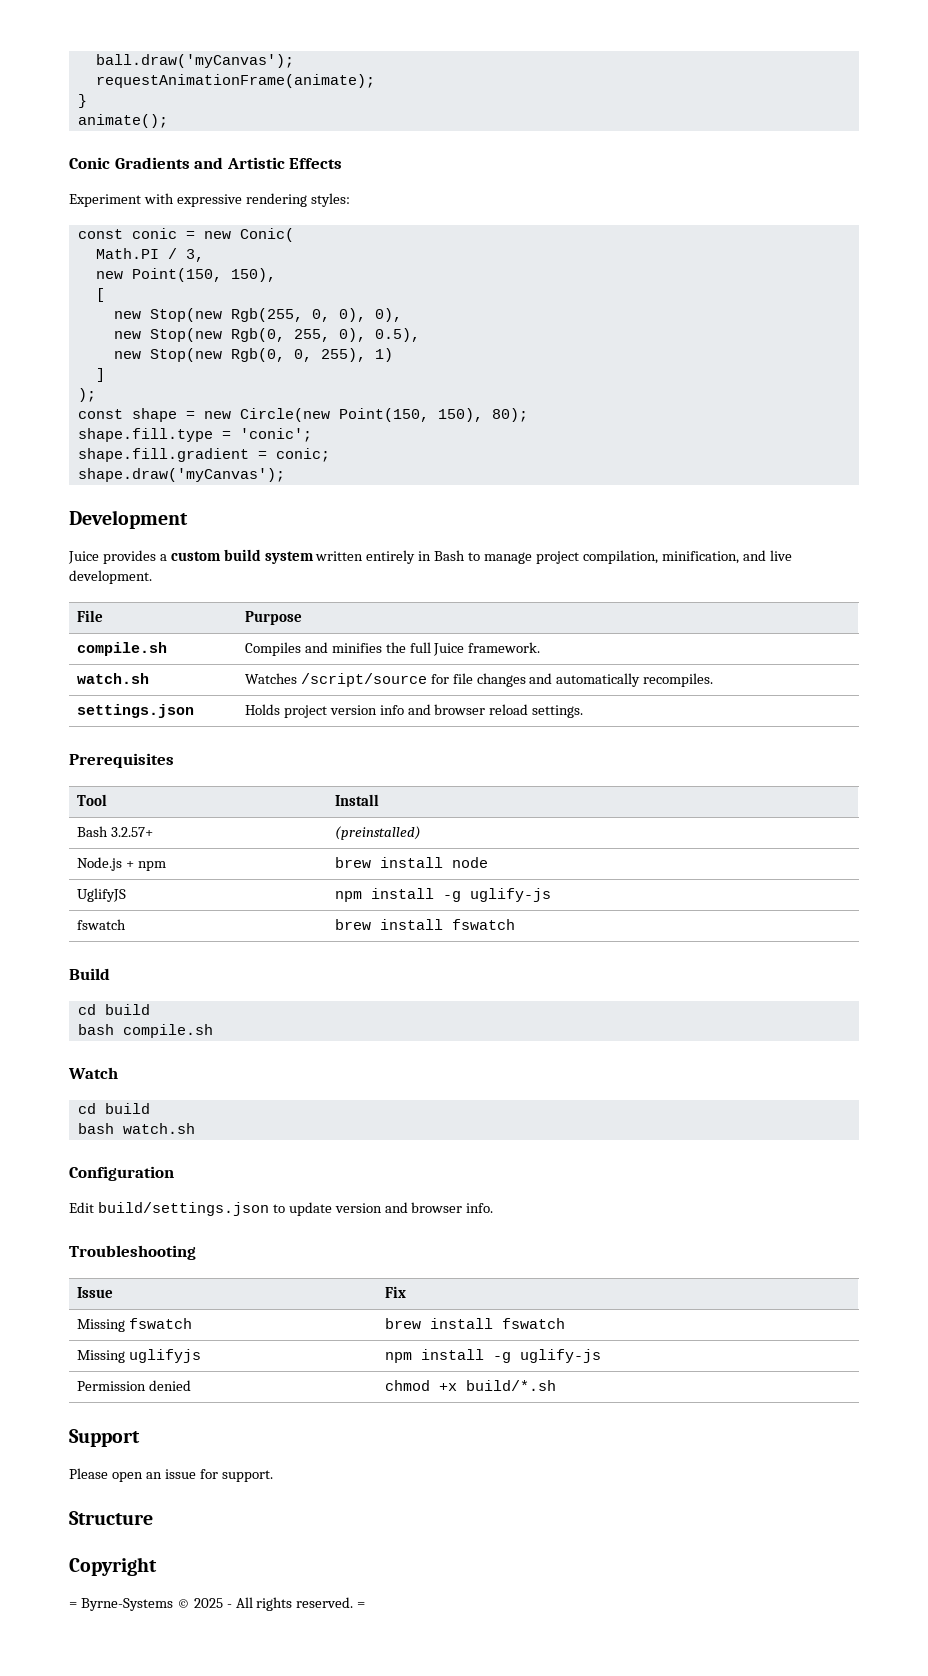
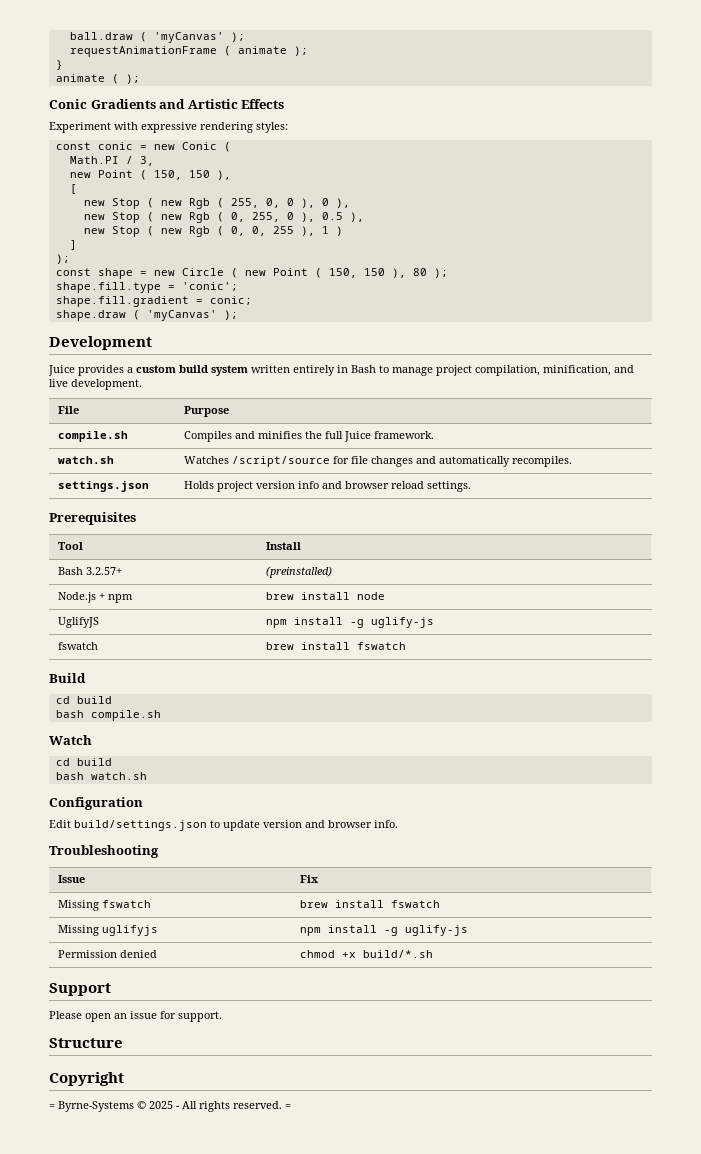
[95,54,294,68] [95,74,375,88] [77,94,87,108] [77,114,168,128] ball.draw('myCanvas'); // requestAnimationFrame(animate); // } // animate(); -> [69,32,245,43] [69,46,308,57] [55,60,63,70] [55,74,140,84] ball.draw ( 'myCanvas' ); // requestAnimationFrame ( animate ); // } // animate ( );
[239,228,294,242] Conic( -> [181,142,231,152] Conic (
[131,268,276,282] [95,288,105,302] [113,308,402,322] [113,328,420,342] [113,348,393,362] Point(150, 150), // [ // new Stop(new Rgb(255, 0, 0), 0), // new Stop(new Rgb(0, 255, 0), 0.5), // new Stop(new Rgb(0, 0, 255), 1) -> [97,170,231,180] [69,184,77,194] [83,198,350,209] [83,212,364,223] [83,226,343,237] Point ( 150, 150 ), // [ // new Stop ( new Rgb ( 255, 0, 0 ), 0 ), // new Stop ( new Rgb ( 0, 255, 0 ), 0.5 ), // new Stop ( new Rgb ( 0, 0, 255 ), 1 )
[239,408,528,422] Circle(new Point(150, 150), 80); -> [181,268,448,278] Circle ( new Point ( 150, 150 ), 80 );
[77,468,285,482] shape.draw('myCanvas'); -> [55,310,238,321] shape.draw ( 'myCanvas' );

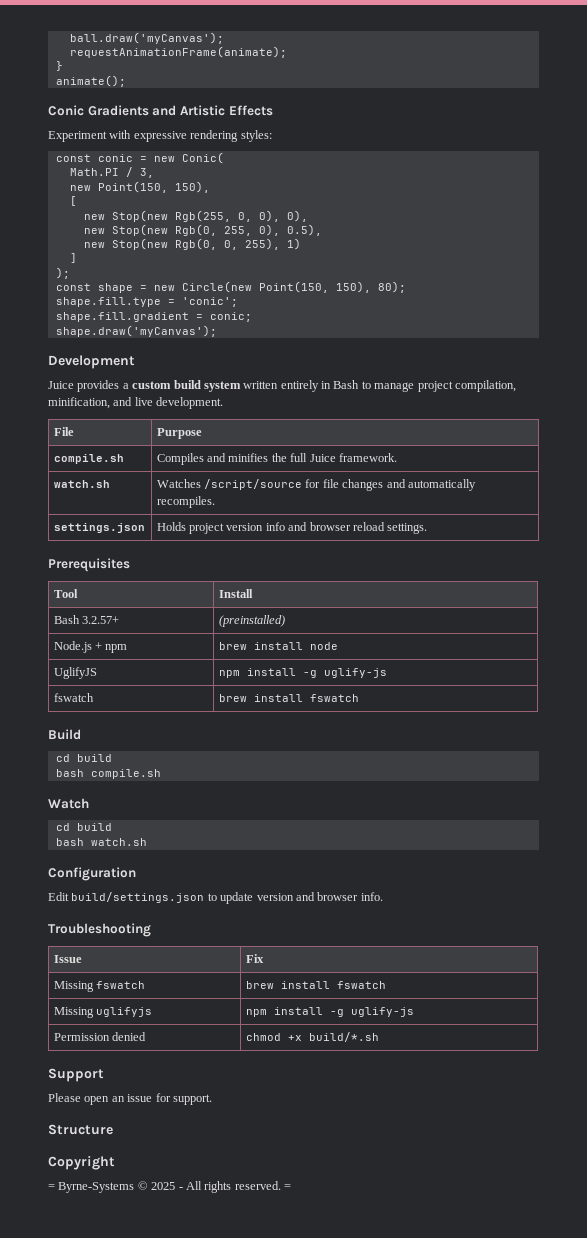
[69,32,245,43] [69,46,308,57] [55,60,63,70] [55,74,140,84] ball.draw ( 'myCanvas' ); // requestAnimationFrame ( animate ); // } // animate ( ); -> [69,32,224,44] [69,46,287,58] [55,61,63,71] [55,75,126,87] ball.draw('myCanvas'); // requestAnimationFrame(animate); // } // animate();
[181,142,231,152] Conic ( -> [181,152,224,164] Conic(
[97,170,231,180] [69,184,77,194] [83,198,350,209] [83,212,364,223] [83,226,343,237] Point ( 150, 150 ), // [ // new Stop ( new Rgb ( 255, 0, 0 ), 0 ), // new Stop ( new Rgb ( 0, 255, 0 ), 0.5 ), // new Stop ( new Rgb ( 0, 0, 255 ), 1 ) -> [97,181,210,193] [69,196,77,206] [83,210,308,222] [83,224,322,236] [83,238,301,250] Point(150, 150), // [ // new Stop(new Rgb(255, 0, 0), 0), // new Stop(new Rgb(0, 255, 0), 0.5), // new Stop(new Rgb(0, 0, 255), 1)
[181,268,448,278] Circle ( new Point ( 150, 150 ), 80 ); -> [181,281,406,293] Circle(new Point(150, 150), 80);
[55,310,238,321] shape.draw ( 'myCanvas' ); -> [55,325,217,337] shape.draw('myCanvas');

